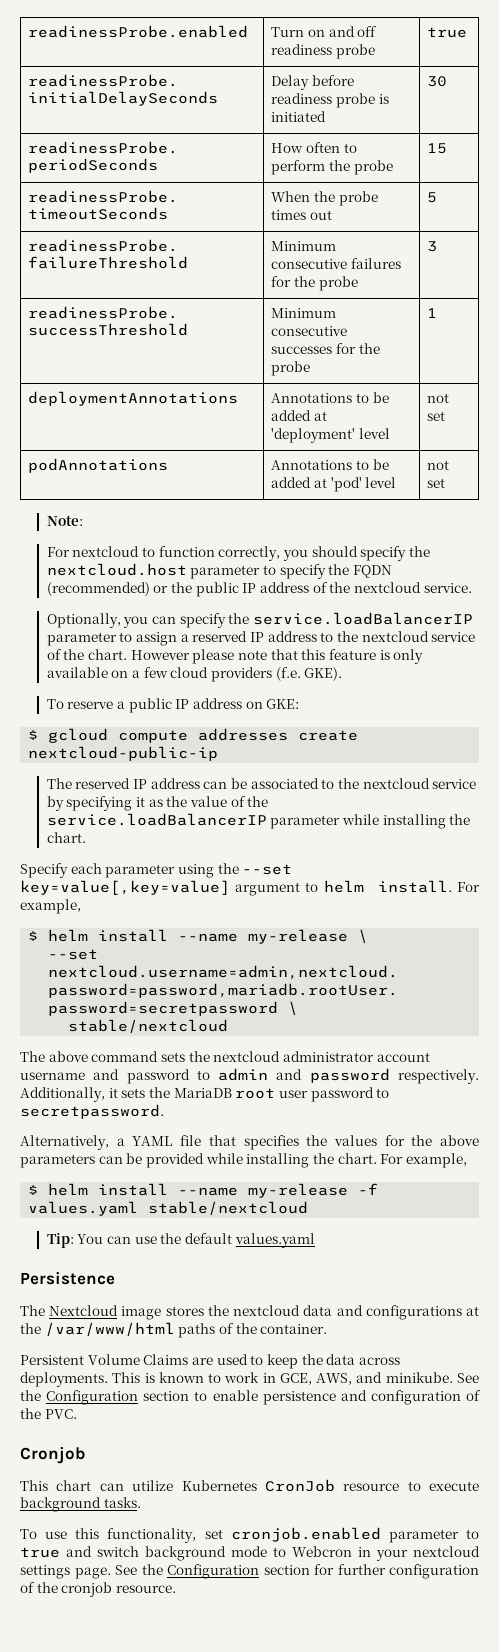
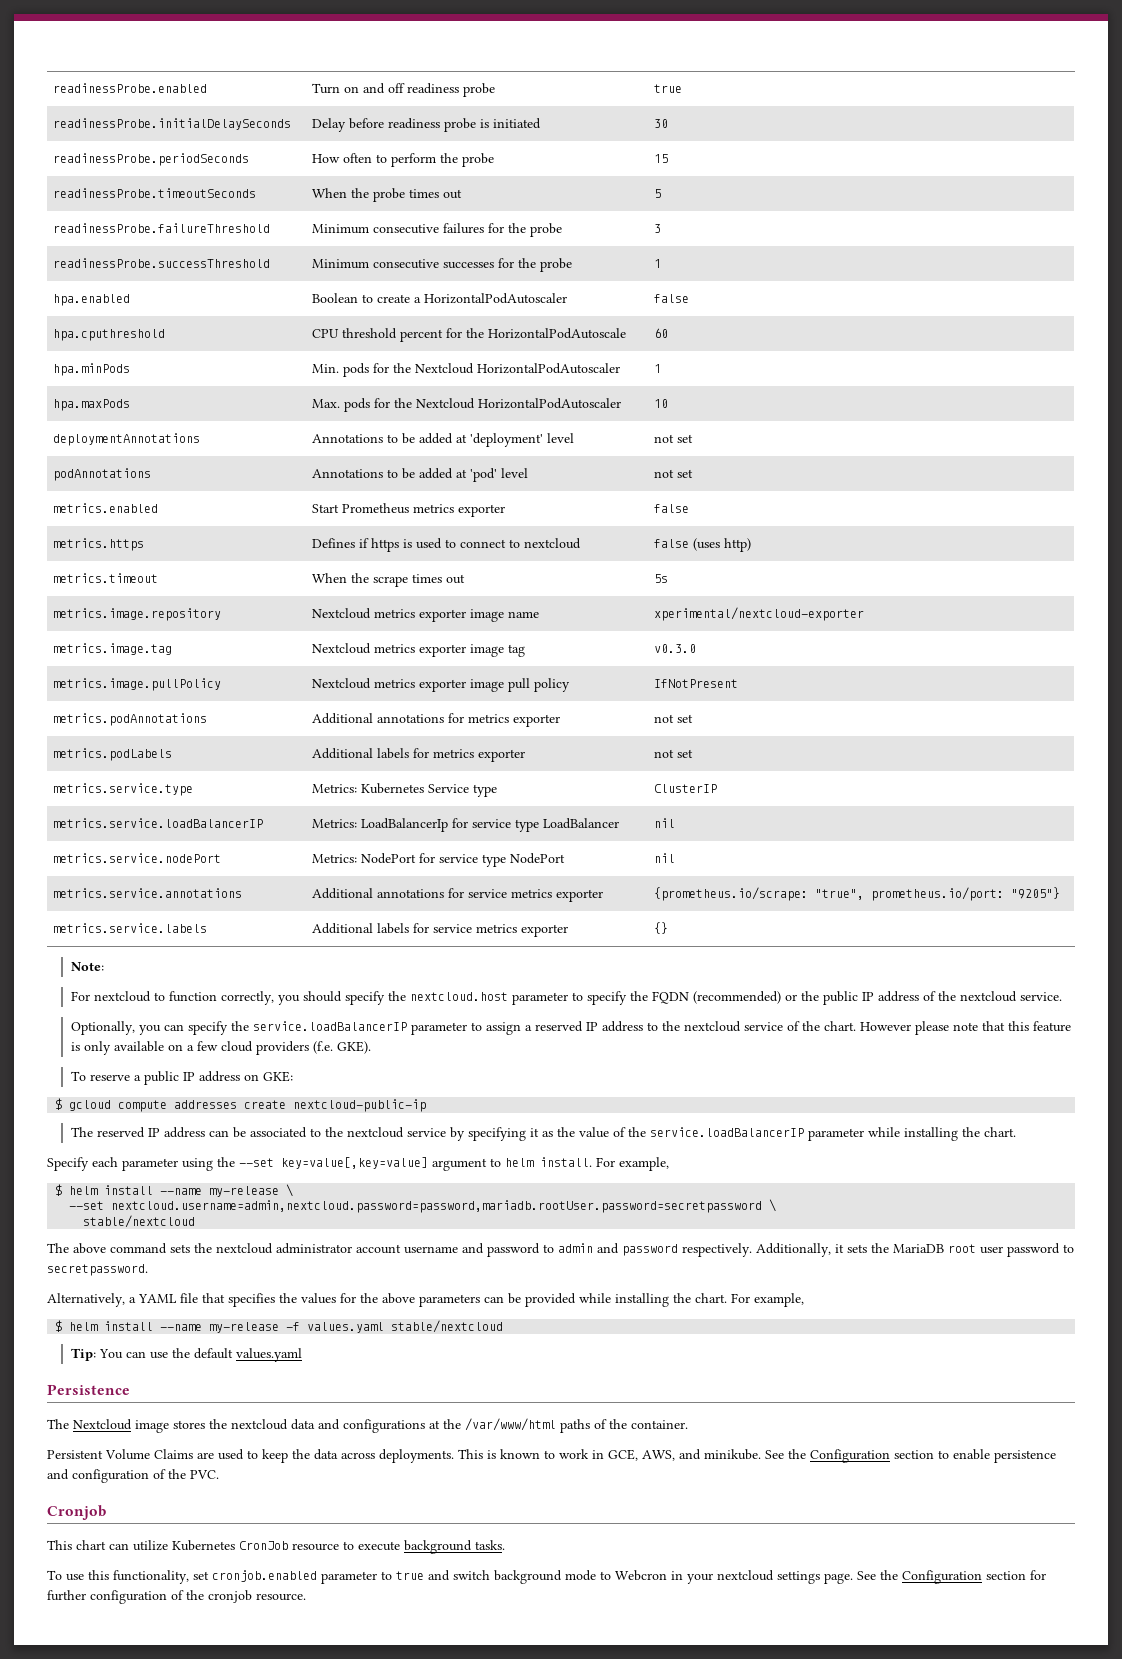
(438, 313) none -> [53,294,131,306] [312,293,568,304] [654,294,690,303] [53,329,166,341] [312,328,627,342] [654,328,669,338] [53,363,131,376] [312,363,621,377] [654,364,662,373] [53,399,131,411] [312,398,622,412] [654,399,669,408] // hpa.enabled | Boolean to create a HorizontalPodAutoscaler | false // hpa.cputhreshold | CPU threshold percent for the HorizontalPodAutoscale | 60 // hpa.minPods | Min. pods for the Nextcloud HorizontalPodAutoscaler | 1 // hpa.maxPods | Max. pods for the Nextcloud HorizontalPodAutoscaler | 10
(446, 483) none -> [53,503,159,513] [312,503,506,517] [654,504,690,513] [53,538,145,551] [312,538,582,552] [654,538,752,552] [53,573,159,583] [312,573,466,587] [654,574,669,583] [53,608,222,621] [312,608,540,622] [654,607,865,621] [53,643,173,655] [312,643,526,657] [654,644,697,653] [53,678,222,691] [312,678,571,692] [654,679,739,688] [53,713,208,726] [312,713,561,727] [654,714,694,723] [53,748,173,761] [312,748,526,762] [654,749,694,758] [53,783,194,796] [312,783,498,797] [654,784,718,793] [53,818,264,828] [312,818,620,832] [654,818,676,828] [53,853,222,863] [312,853,566,867] [654,853,676,863] [53,888,243,898] [312,888,604,902] [654,887,1061,901] [53,923,208,933] [312,923,569,937] [654,922,669,934] // metrics.enabled | Start Prometheus metrics exporter | false // metrics.https | Defines if https is used to connect to nextcloud | false (uses http) // metrics.timeout | When the scrape times out | 5s // metrics.image.repository | Nextcloud metrics exporter image name | xperimental/nextcloud-exporter // metrics.image.tag | Nextcloud metrics exporter image tag | v0.3.0 // metrics.image.pullPolicy | Nextcloud metrics exporter image pull policy | IfNotPresent // metrics.podAnnotations | Additional annotations for metrics exporter | not set // metrics.podLabels | Additional labels for metrics exporter | not set // metrics.service.type | Metrics: Kubernetes Service type | ClusterIP // metrics.service.loadBalancerIP | Metrics: LoadBalancerIp for service type LoadBalancer | nil // metrics.service.nodePort | Metrics: NodePort for service type NodePort | nil // metrics.service.annotations | Additional annotations for service metrics exporter | {prometheus.io/scrape: "true", prometheus.io/port: "9205"} // metrics.service.labels | Additional labels for service metrics exporter | {}

